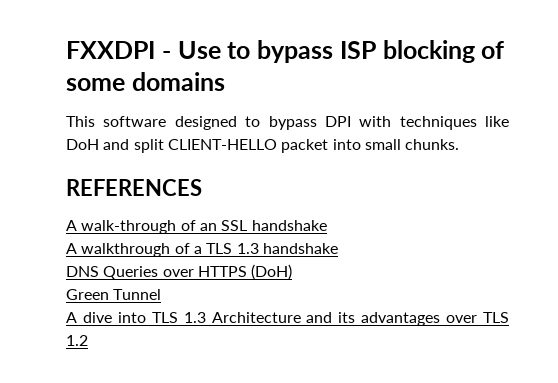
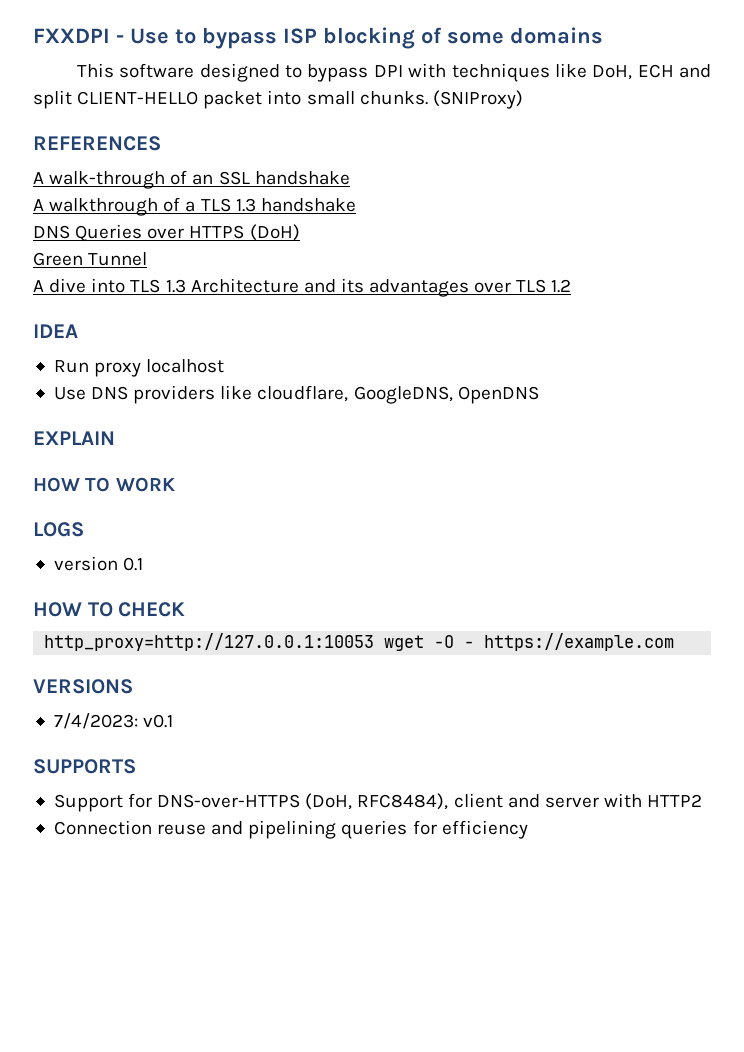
[66,139,99,150] DoH -> [592,64,674,80] DoH, ECH
(460, 144) none -> [432,90,523,109] (SNIProxy)
(88, 340) none -> [33,324,78,338] [53,359,225,377] [53,385,539,404] [33,431,115,445] [33,477,175,492] [33,522,84,537] [53,556,144,571] [33,602,186,617] [44,633,675,651] [33,679,133,694] [53,713,174,729] [33,759,136,774] [53,793,703,812] [53,820,528,839] // IDEA // Run proxy localhost // Use DNS providers like cloudflare, GoogleDNS, OpenDNS // EXPLAIN // HOW TO WORK // LOGS // version 0.1 // HOW TO CHECK // http_proxy=http://127.0.0.1:10053 wget -O - https://example.com // VERSIONS // 7/4/2023: v0.1 // SUPPORTS // Support for DNS-over-HTTPS (DoH, RFC8484), client and server with HTTP2 // Connection reuse and pipelining queries for efficiency

